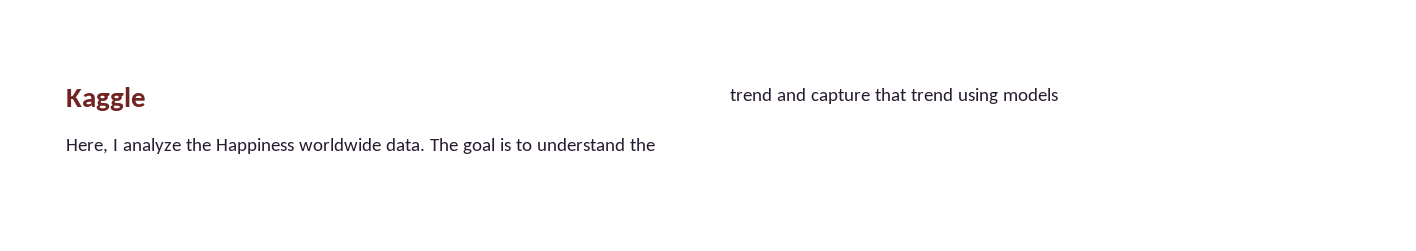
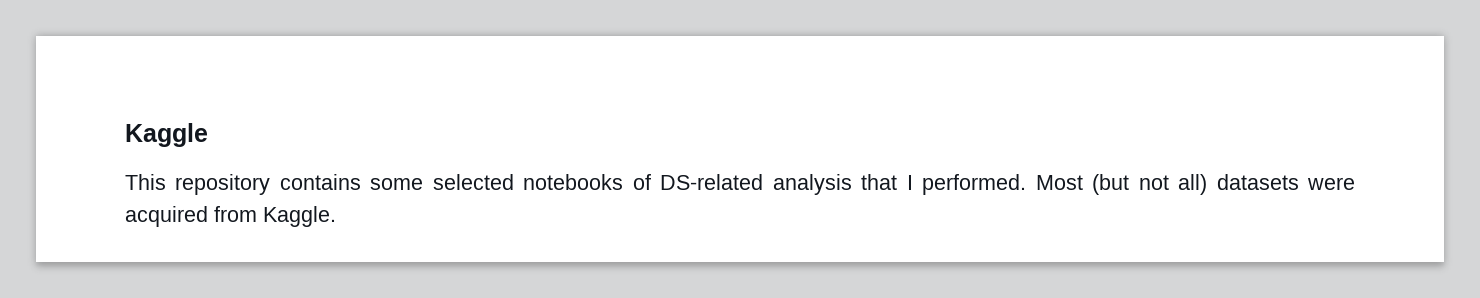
[66,138,655,154] [730,88,1058,104] Here, I analyze the Happiness worldwide data. The goal is to understand the trend and capture that trend using models -> [125,174,1356,195] [125,206,336,227] This repository contains some selected notebooks of DS-related analysis that I performed. Most (but not all) datasets were acquired from Kaggle.

